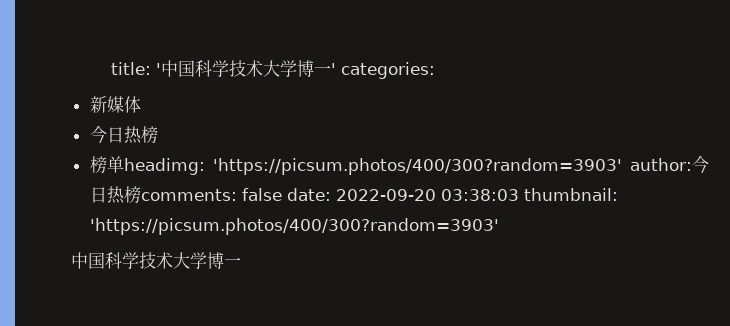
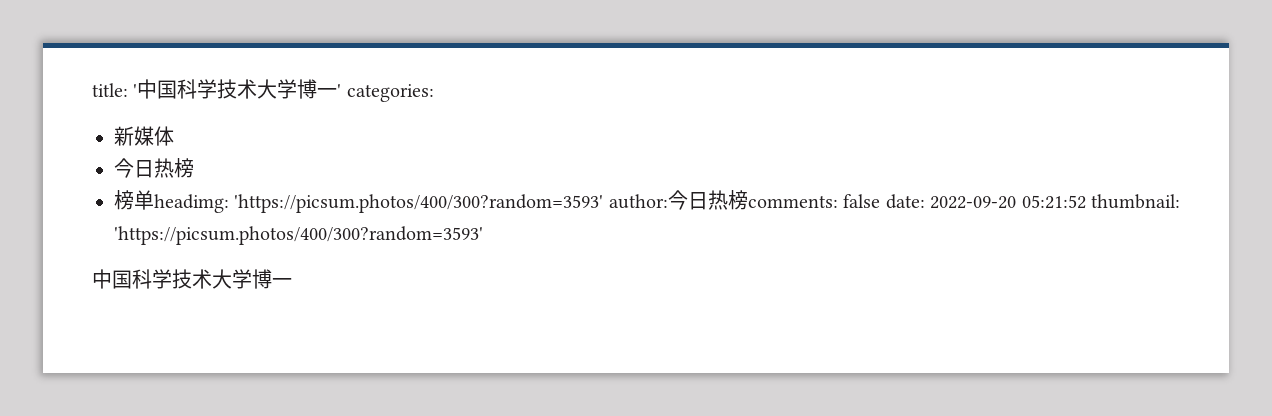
[212,158,622,175] 'https://picsum.photos/400/300?random=3903' -> [234,194,604,213] 'https://picsum.photos/400/300?random=3593'
[440,188,618,201] [89,218,499,235] 03:38:03 thumbnail: 'https://picsum.photos/400/300?random=3903' -> [1021,194,1180,209] [114,226,483,245] 05:21:52 thumbnail: 'https://picsum.photos/400/300?random=3593'

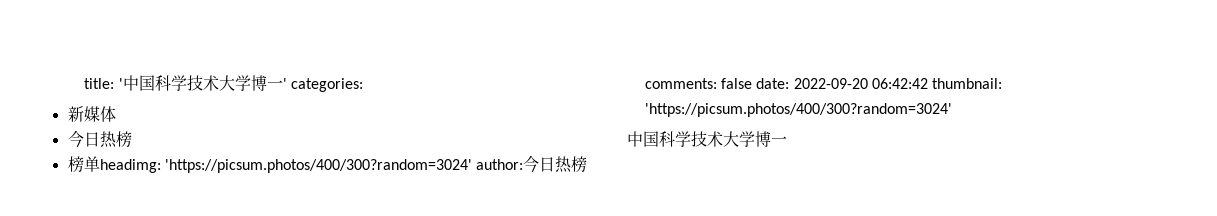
[234,194,604,213] 'https://picsum.photos/400/300?random=3593' -> [164,159,472,173] 'https://picsum.photos/400/300?random=3024'
[1021,194,1180,209] [114,226,483,245] 05:21:52 thumbnail: 'https://picsum.photos/400/300?random=3593' -> [871,78,1003,89] [644,103,952,117] 06:42:42 thumbnail: 'https://picsum.photos/400/300?random=3024'

